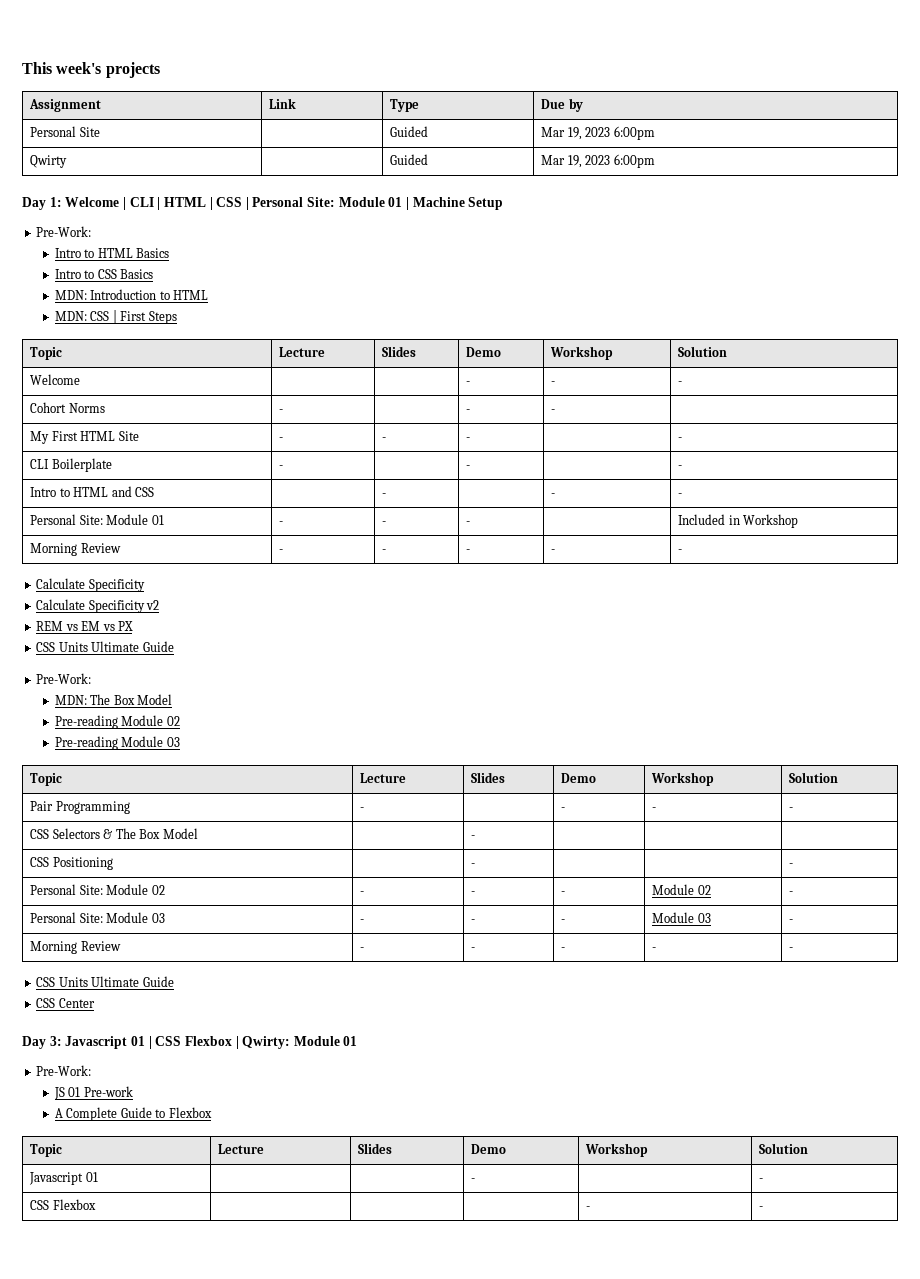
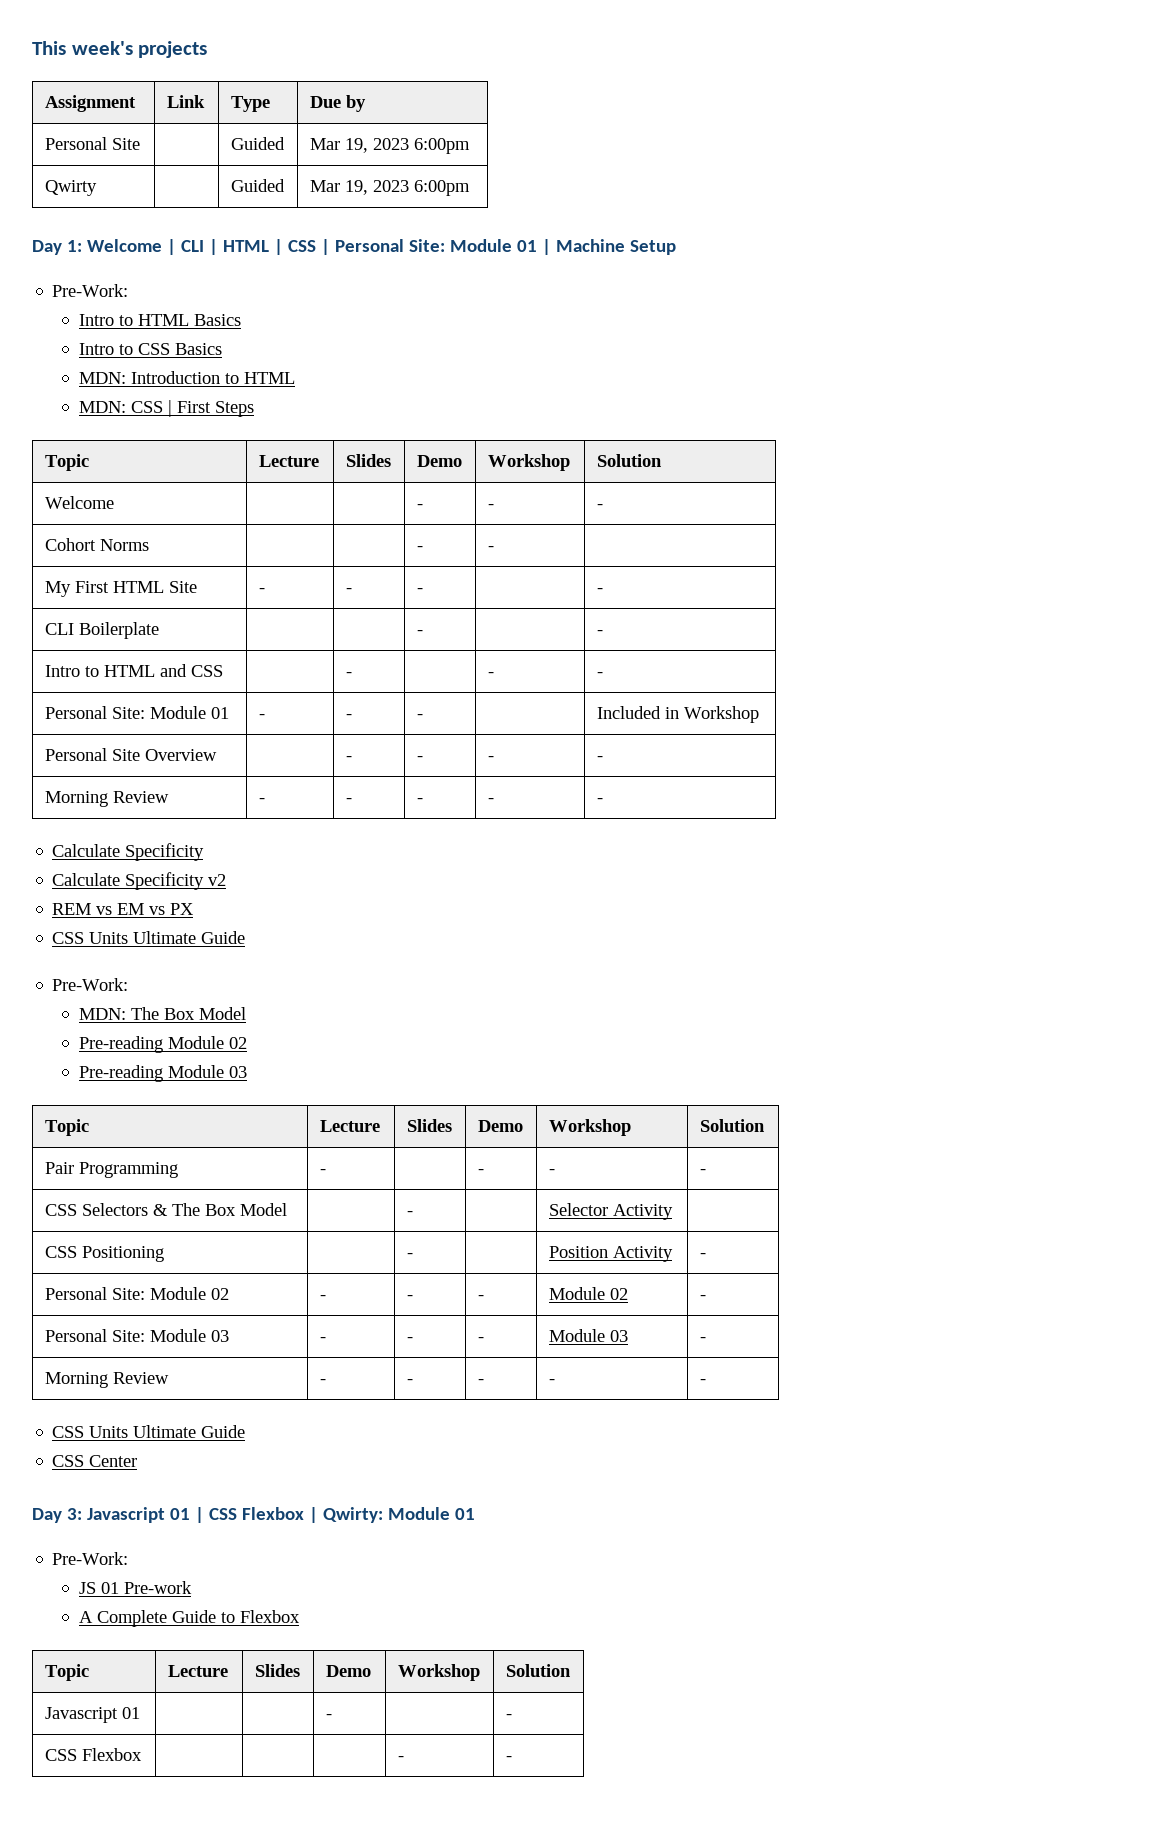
[279,409,284,413] - -> (149, 545) none
[279,465,284,469] - -> (159, 630) none
(799, 521) none -> [44,748,217,761] [345,756,352,761] [416,756,423,761] [487,756,494,761] [596,756,603,761] // Personal Site Overview | | - | - | - | -
(476, 837) none -> [548,1203,673,1220] Selector Activity
(476, 865) none -> [548,1246,673,1262] Position Activity

